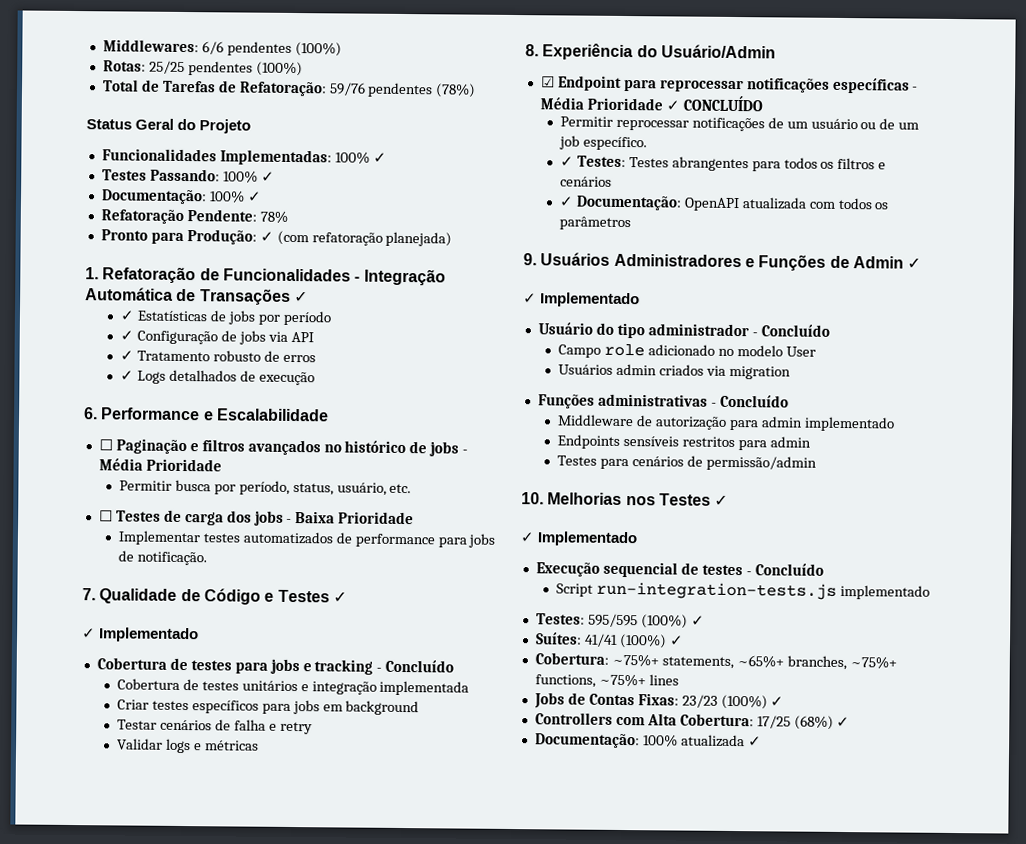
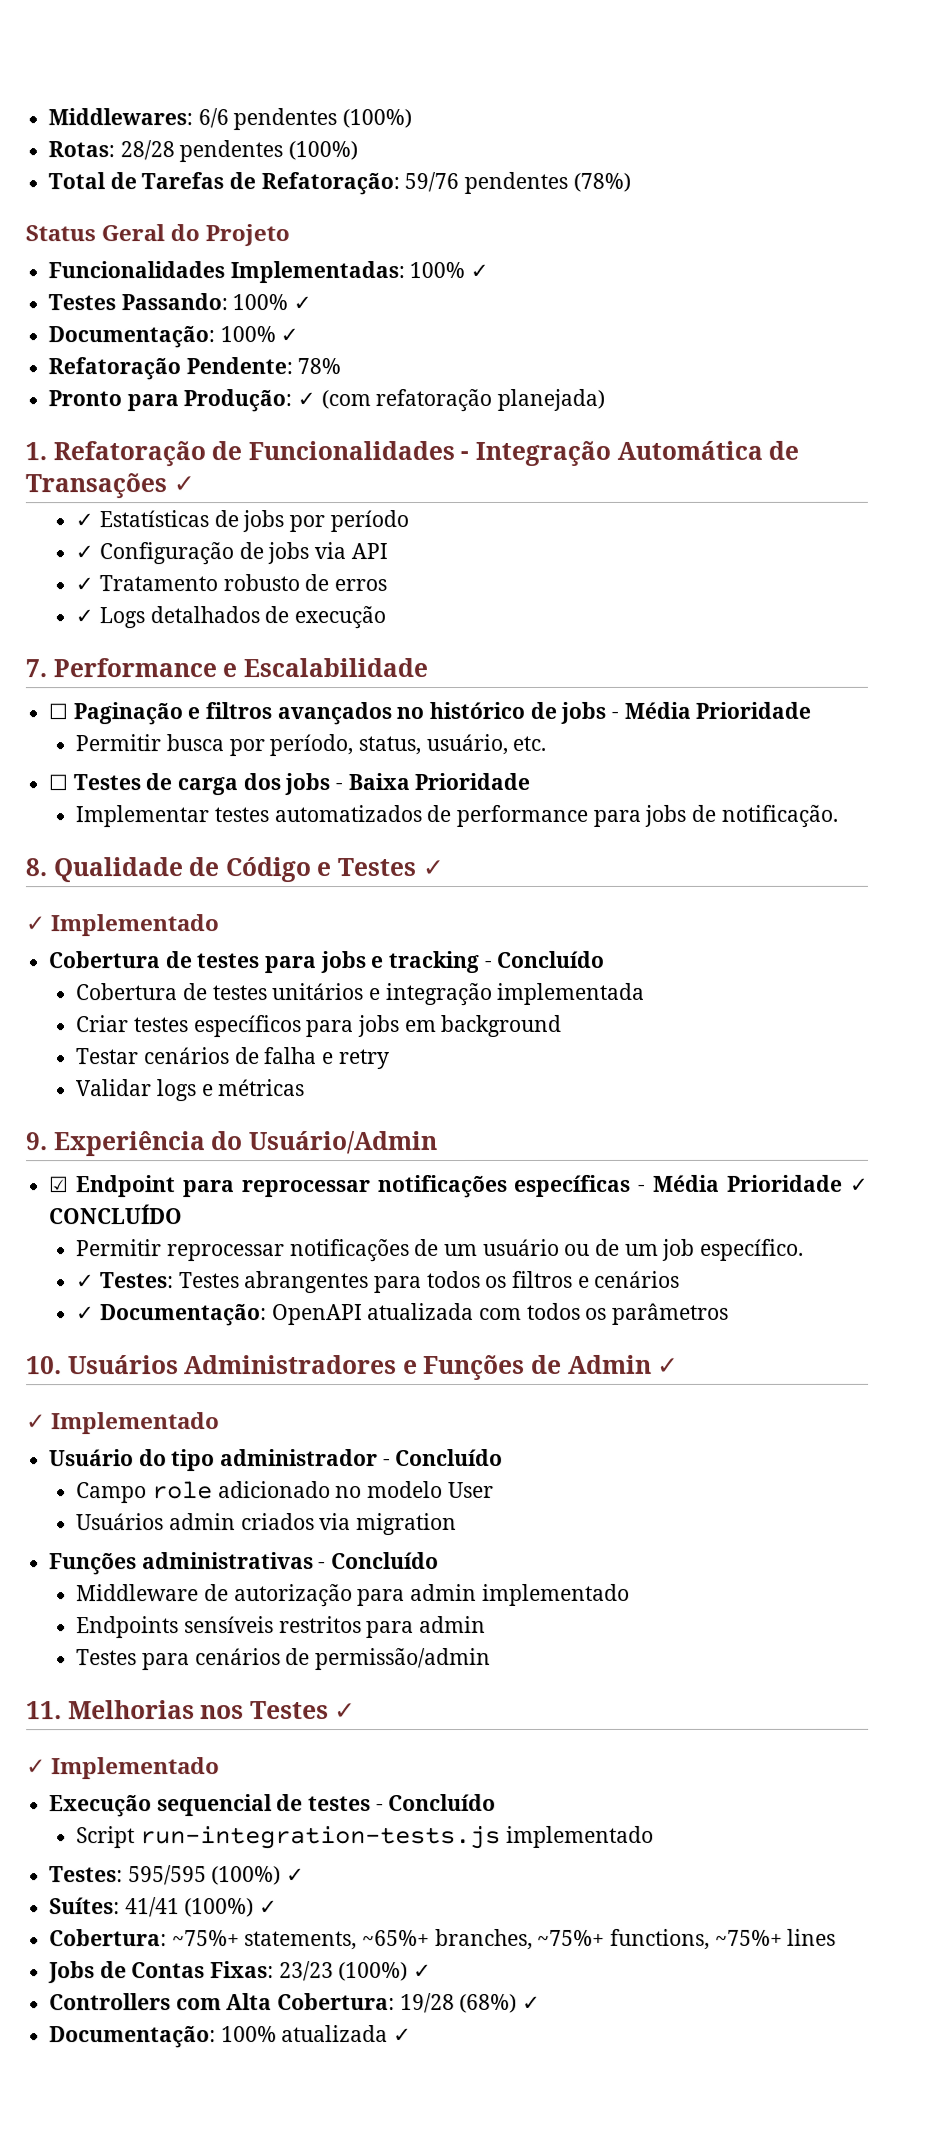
[148,60,185,75] 25/25 -> [119,140,175,161] 28/28
[84,407,98,420] 6. -> [25,659,47,678] 7.
[82,588,96,601] 7. -> [25,858,47,877] 8.
[525,44,539,57] 8. -> [26,1132,48,1151] 9.
[523,253,537,266] 9. -> [26,1356,62,1375] 10.
[521,492,544,505] 10. -> [26,1701,62,1720] 11.
[756,715,791,729] 17/25 -> [399,1993,455,2014] 19/28

